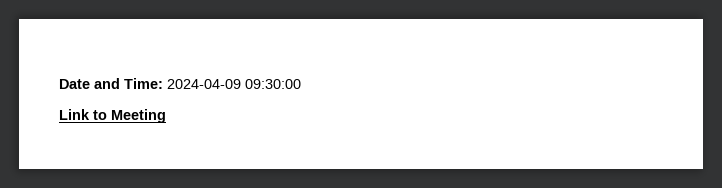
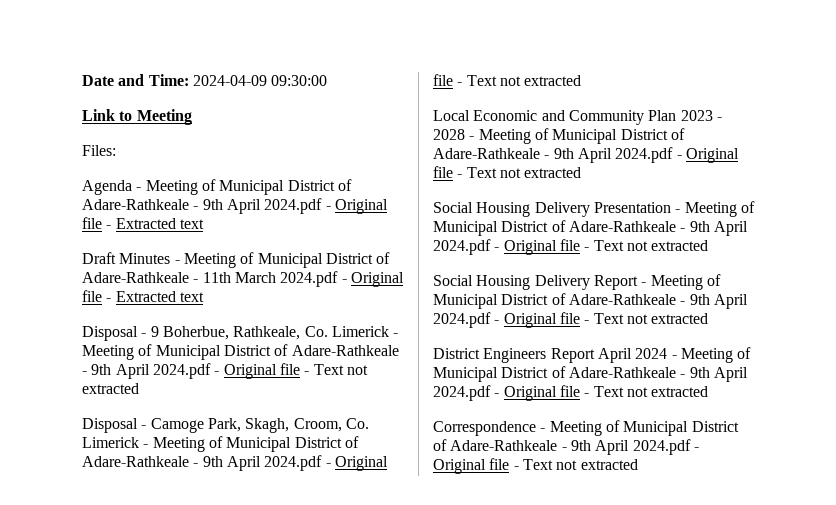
(166, 116) none -> [82,145,116,156] [82,179,352,195] [82,198,388,214] [82,217,204,229] [82,252,391,268] [82,271,404,287] [82,290,204,302] [82,326,399,341] [82,344,399,360] [82,363,368,379] [82,383,139,394] [82,418,369,433] [82,436,359,452] [82,455,388,471] [433,74,582,86] [433,110,722,125] [433,128,685,144] [433,147,739,163] [433,166,582,178] [433,201,755,217] [433,220,748,236] [433,239,709,255] [433,274,721,290] [433,293,748,309] [433,312,709,328] [433,347,752,363] [433,366,748,382] [433,385,709,401] [433,420,739,436] [433,439,699,455] [433,458,638,474] // Files: // Agenda - Meeting of Municipal District of Adare-Rathkeale - 9th April 2024.pdf - Original file - Extracted text // Draft Minutes - Meeting of Municipal District of Adare-Rathkeale - 11th March 2024.pdf - Original file - Extracted text // Disposal - 9 Boherbue, Rathkeale, Co. Limerick - Meeting of Municipal District of Adare-Rathkeale - 9th April 2024.pdf - Original file - Text not extracted // Disposal - Camoge Park, Skagh, Croom, Co. Limerick - Meeting of Municipal District of Adare-Rathkeale - 9th April 2024.pdf - Original file - Text not extracted // Local Economic and Community Plan 2023 - 2028 - Meeting of Municipal District of Adare-Rathkeale - 9th April 2024.pdf - Original file - Text not extracted // Social Housing Delivery Presentation - Meeting of Municipal District of Adare-Rathkeale - 9th April 2024.pdf - Original file - Text not extracted // Social Housing Delivery Report - Meeting of Municipal District of Adare-Rathkeale - 9th April 2024.pdf - Original file - Text not extracted // District Engineers Report April 2024 - Meeting of Municipal District of Adare-Rathkeale - 9th April 2024.pdf - Original file - Text not extracted // Correspondence - Meeting of Municipal District of Adare-Rathkeale - 9th April 2024.pdf - Original file - Text not extracted

